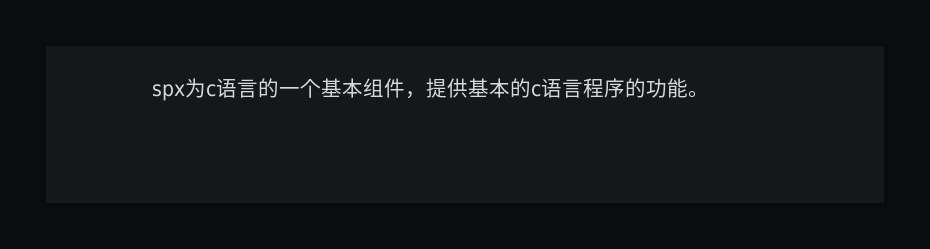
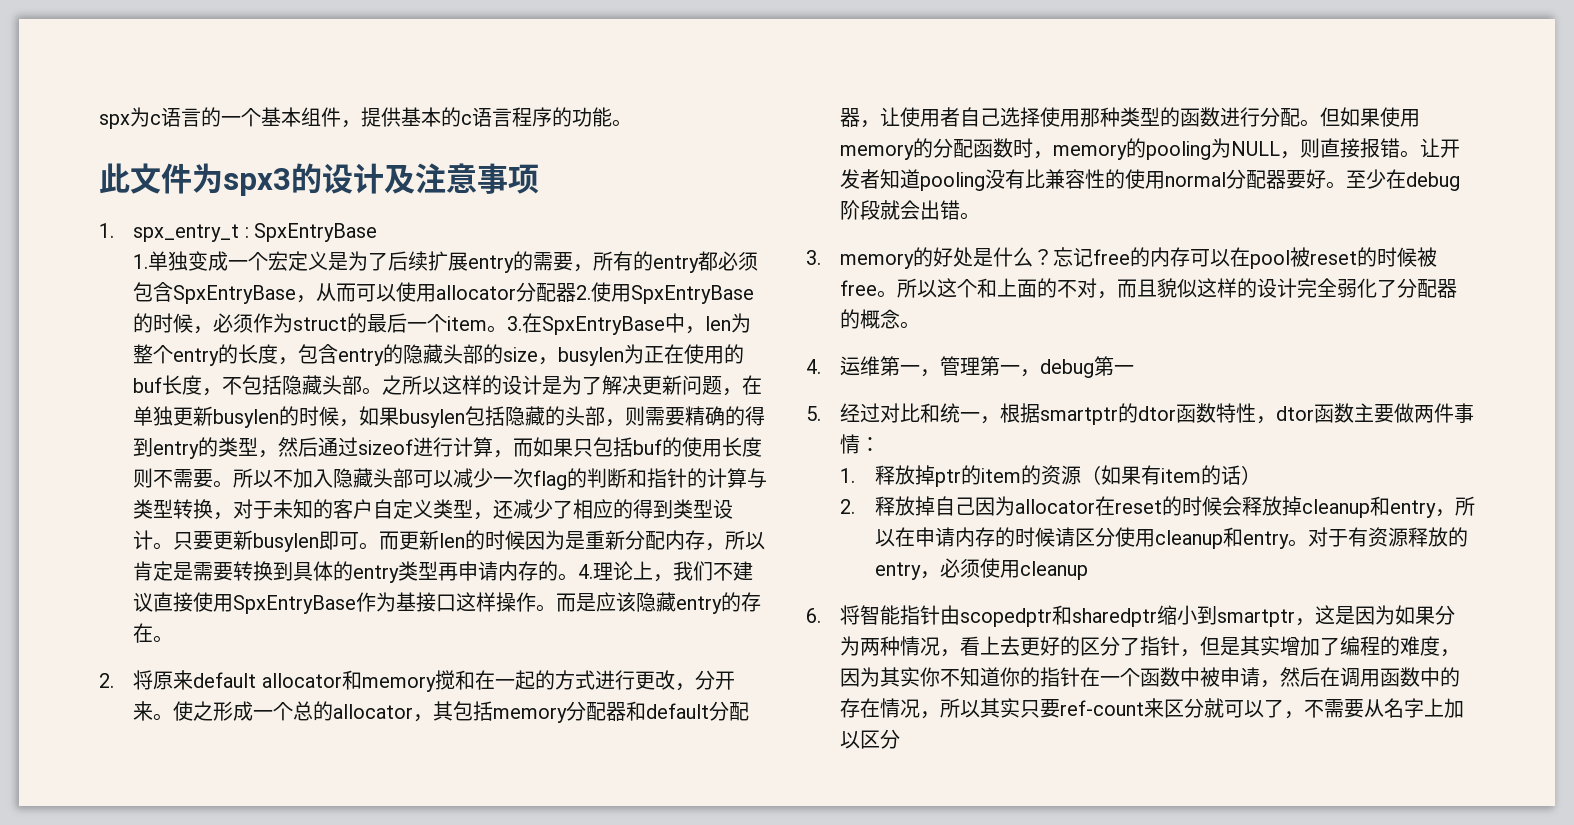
(709, 94) none -> [99,163,539,196] [99,223,378,242] [133,251,759,273] [133,282,755,304] [133,313,752,335] [133,344,745,366] [133,375,763,396] [133,406,766,428] [133,437,763,459] [133,468,768,490] [133,499,734,520] [133,530,766,552] [133,561,754,583] [133,592,762,614] [133,623,174,643] [99,670,735,692] [133,701,750,723] [840,107,1421,128] [840,138,1461,160] [840,169,1461,191] [840,200,981,220] [806,247,1438,269] [840,278,1458,299] [840,309,921,329] [806,356,1135,378] [806,403,1475,425] [840,434,881,454] [840,465,1261,487] [840,496,1475,518] [874,527,1468,549] [874,558,1088,580] [806,605,1456,627] [840,636,1461,657] [840,667,1461,688] [840,698,1465,719] [840,729,901,749] // 此文件为spx3的设计及注意事项 // 1. spx_entry_t : SpxEntryBase // 1.单独变成一个宏定义是为了后续扩展entry的需要，所有的entry都必须包含SpxEntryBase，从而可以使用allocator分配器2.使用SpxEntryBase的时候，必须作为struct的最后一个item。3.在SpxEntryBase中，len为整个entry的长度，包含entry的隐藏头部的size，busylen为正在使用的buf长度，不包括隐藏头部。之所以这样的设计是为了解决更新问题，在单独更新busylen的时候，如果busylen包括隐藏的头部，则需要精确的得到entry的类型，然后通过sizeof进行计算，而如果只包括buf的使用长度则不需要。所以不加入隐藏头部可以减少一次flag的判断和指针的计算与类型转换，对于未知的客户自定义类型，还减少了相应的得到类型设计。只要更新busylen即可。而更新len的时候因为是重新分配内存，所以肯定是需要转换到具体的entry类型再申请内存的。4.理论上，我们不建议直接使用SpxEntryBase作为基接口这样操作。而是应该隐藏entry的存在。 // 2.将原来default allocator和memory搅和在一起的方式进行更改，分开来。使之形成一个总的allocator，其包括memory分配器和default分配器，让使用者自己选择使用那种类型的函数进行分配。但如果使用memory的分配函数时，memory的pooling为NULL，则直接报错。让开发者知道pooling没有比兼容性的使用normal分配器要好。至少在debug阶段就会出错。 // 3. memory的好处是什么？忘记free的内存可以在pool被reset的时候被free。所以这个和上面的不对，而且貌似这样的设计完全弱化了分配器的概念。 // 4.运维第一，管理第一，debug第一 // 5.经过对比和统一，根据smartptr的dtor函数特性，dtor函数主要做两件事情： // 1.释放掉ptr的item的资源（如果有item的话） // 2.释放掉自己因为allocator在reset的时候会释放掉cleanup和entry，所以在申请内存的时候请区分使用cleanup和entry。对于有资源释放的entry，必须使用cleanup // 6.将智能指针由scopedptr和sharedptr缩小到smartptr，这是因为如果分为两种情况，看上去更好的区分了指针，但是其实增加了编程的难度，因为其实你不知道你的指针在一个函数中被申请，然后在调用函数中的存在情况，所以其实只要ref-count来区分就可以了，不需要从名字上加以区分

